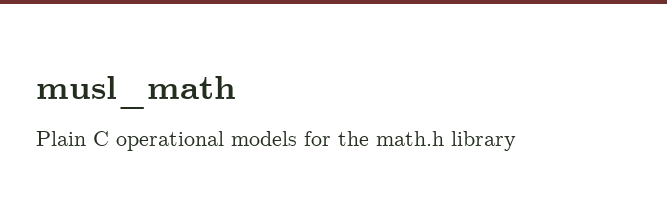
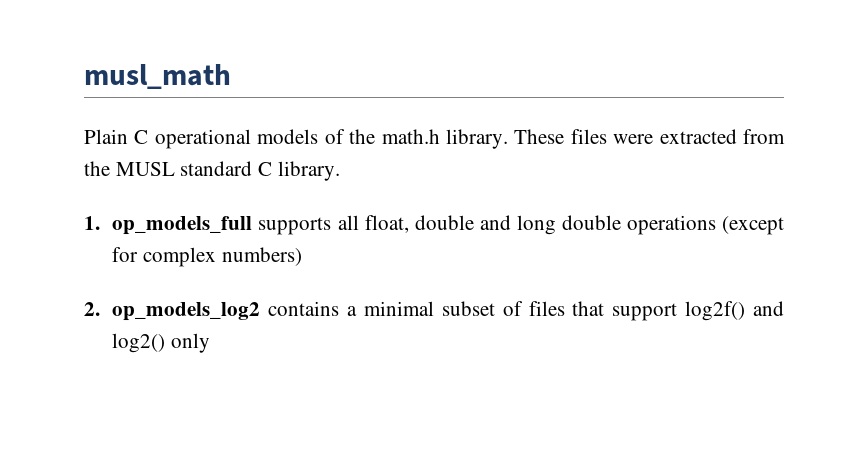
[304,131,331,146] for -> [324,129,345,144] of
[451,131,516,151] library -> [445,129,785,149] [84,161,340,181] [84,215,784,235] [112,247,302,267] [84,301,784,321] [112,333,211,353] library. These files were extracted from the MUSL standard C library. // 1. op_models_full supports all float, double and long double operations (except for complex numbers) // 2. op_models_log2 contains a minimal subset of files that support log2f() and log2() only

